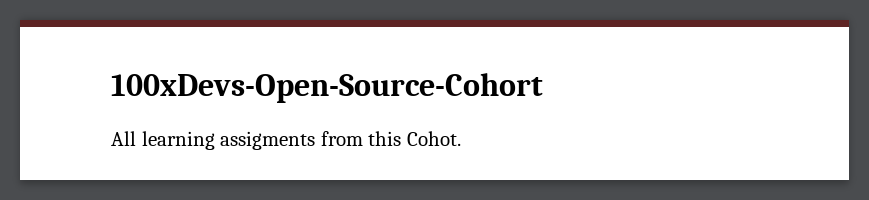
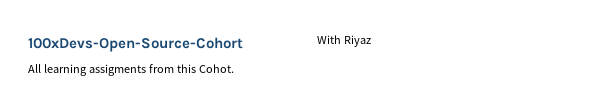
(461, 138) none -> [317,35,371,47] // With Riyaz

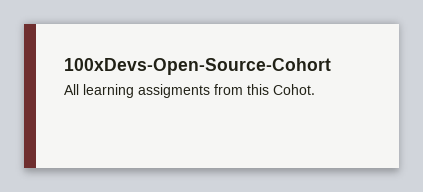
[317,35,371,47] // With Riyaz -> (315, 89) none

